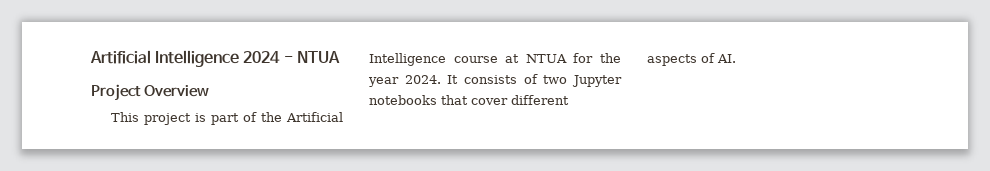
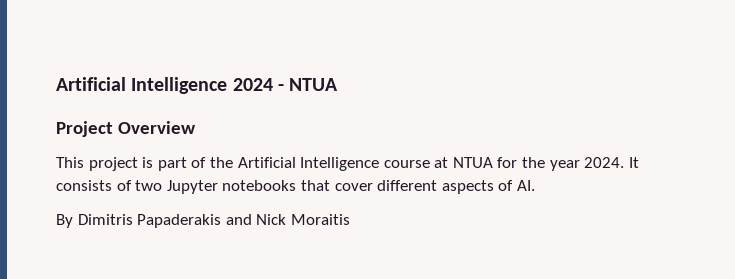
(736, 58) none -> [56,214,350,228] // By Dimitris Papaderakis and Nick Moraitis

